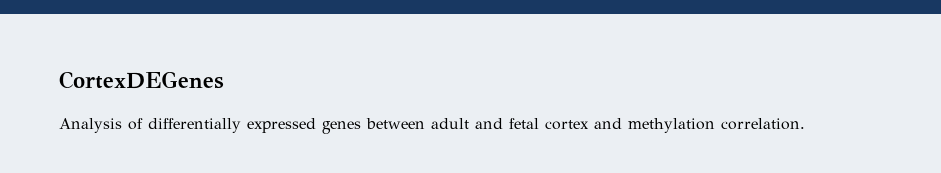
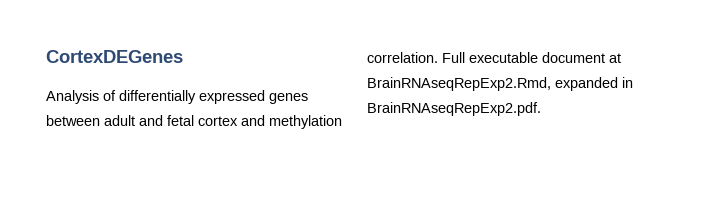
(805, 124) none -> [442,52,621,63] [367,77,633,91] [367,102,541,116] Full executable document at BrainRNAseqRepExp2.Rmd, expanded in BrainRNAseqRepExp2.pdf.

